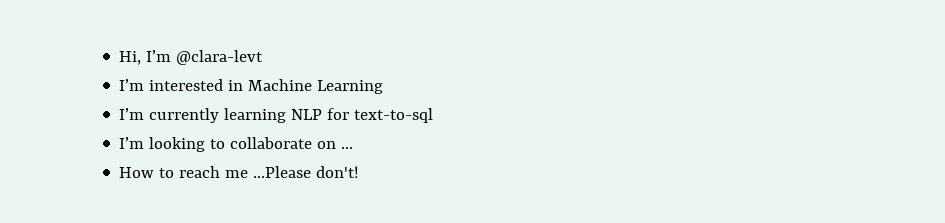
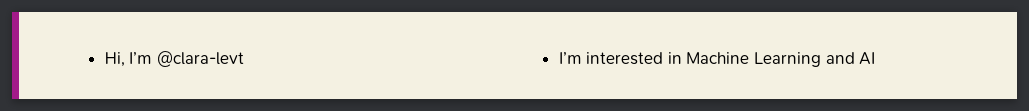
[119,108,434,123] [119,137,354,152] [119,166,360,178] // I’m currently learning NLP for text-to-sql // I’m looking to collaborate on ... // How to reach me ...Please don't! -> [825,52,876,65] and AI

